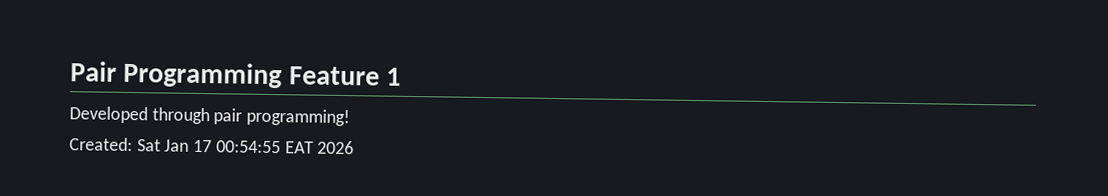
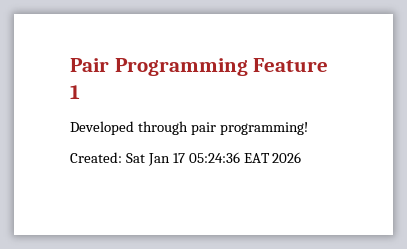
[215,140,281,154] 00:54:55 -> [188,152,240,163] 05:24:36

